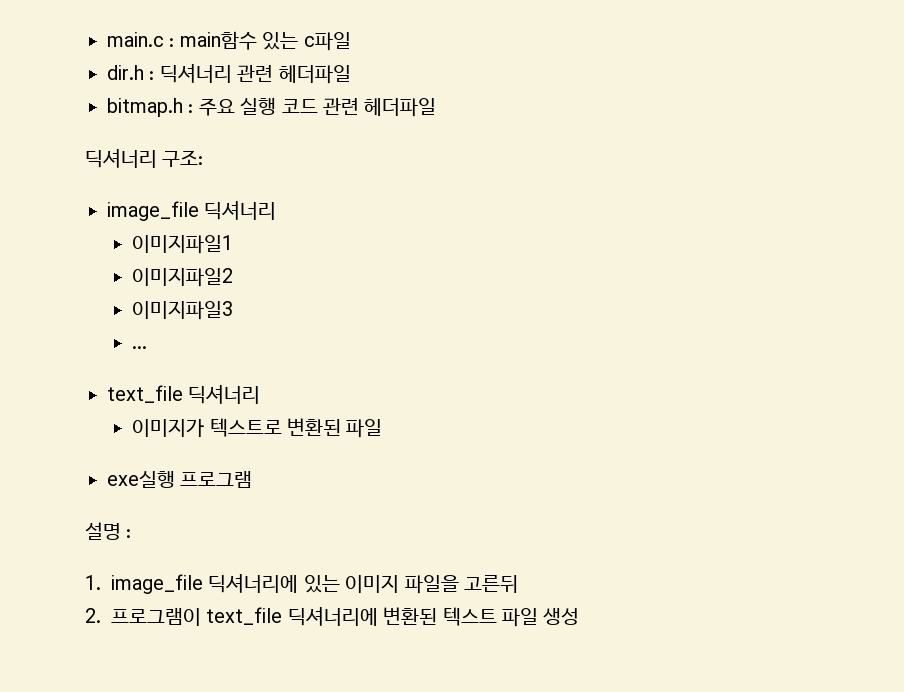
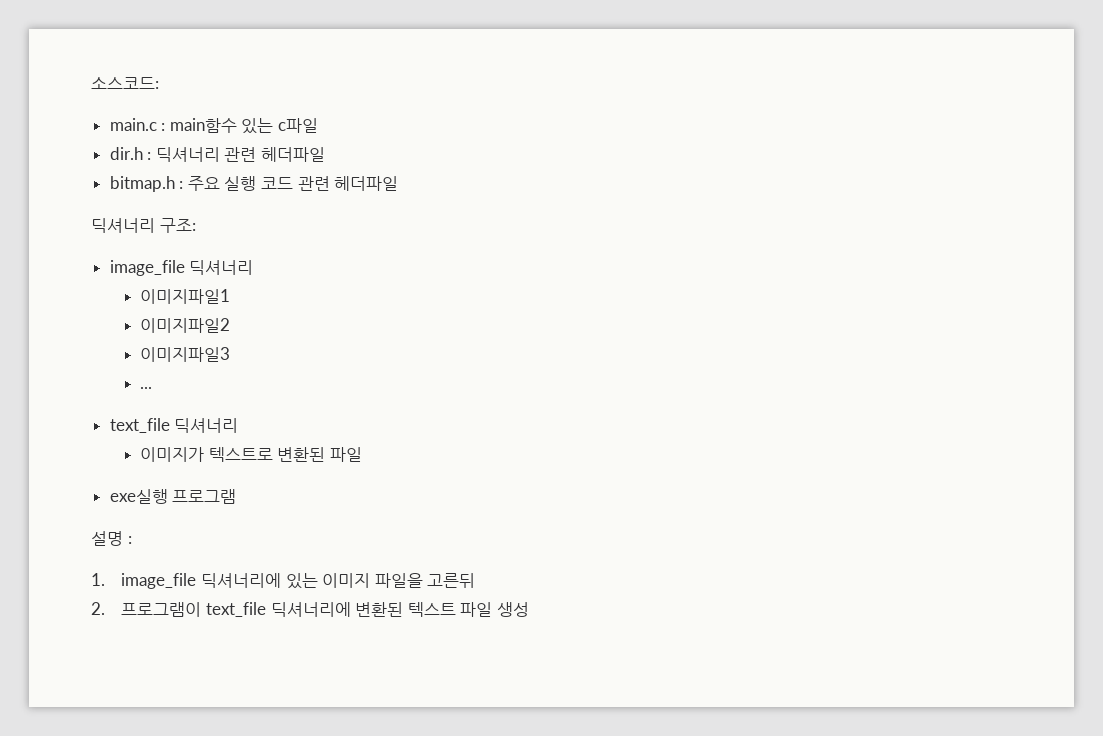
(107, 39) none -> [91,77,159,89] 소스코드: //

